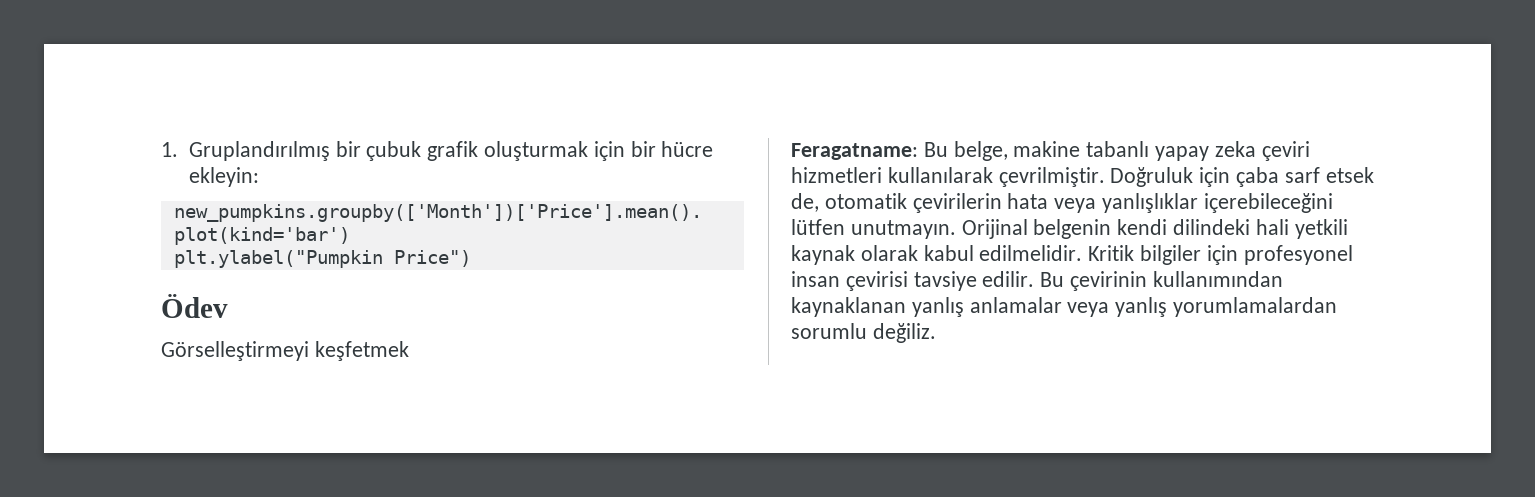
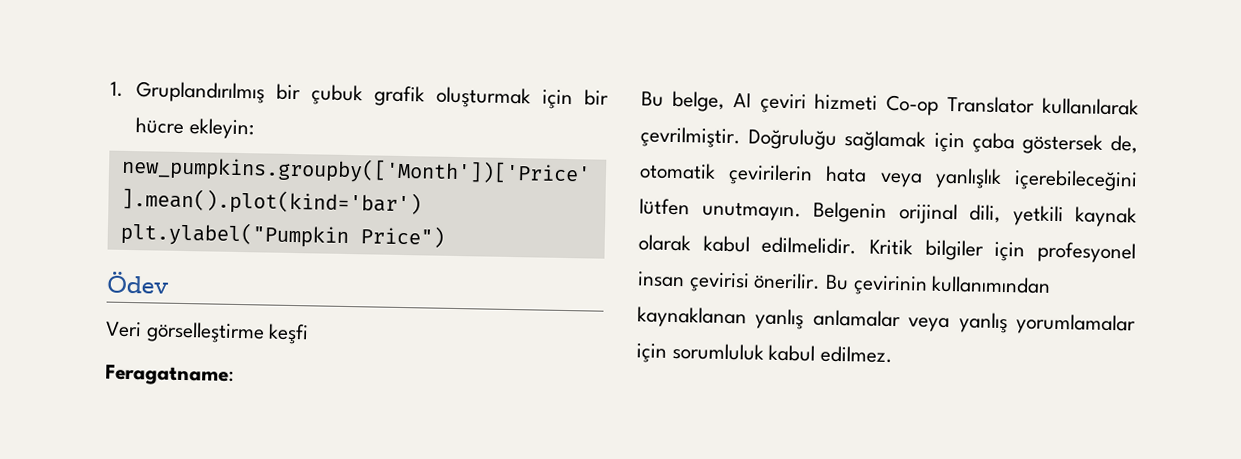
[161,341,409,361] Görselleştirmeyi keşfetmek -> [105,321,310,345] Veri görselleştirme keşfi
(918, 151) none -> (234, 375) //
[1013,141,1310,161] [791,167,1374,187] makine tabanlı yapay zeka çeviri hizmetleri kullanılarak çevrilmiştir. Doğruluk için çaba sarf etsek -> [732,93,1139,116] [640,126,1103,155] AI çeviri hizmeti Co-op Translator kullanılarak çevrilmiştir. Doğruluğu sağlamak için çaba göstersek
[1102,193,1199,213] yanlışlıklar -> [934,167,1002,189] yanlışlık
[961,219,1289,239] Orijinal belgenin kendi dilindeki hali -> [813,201,1001,225] Belgenin orijinal dili,
[913,271,1035,291] tavsiye edilir. -> [753,272,822,290] önerilir.
[1173,297,1338,317] [791,323,936,343] yorumlamalardan sorumlu değiliz. -> [1015,313,1136,336] [636,342,894,364] yorumlamalar için sorumluluk kabul edilmez.

